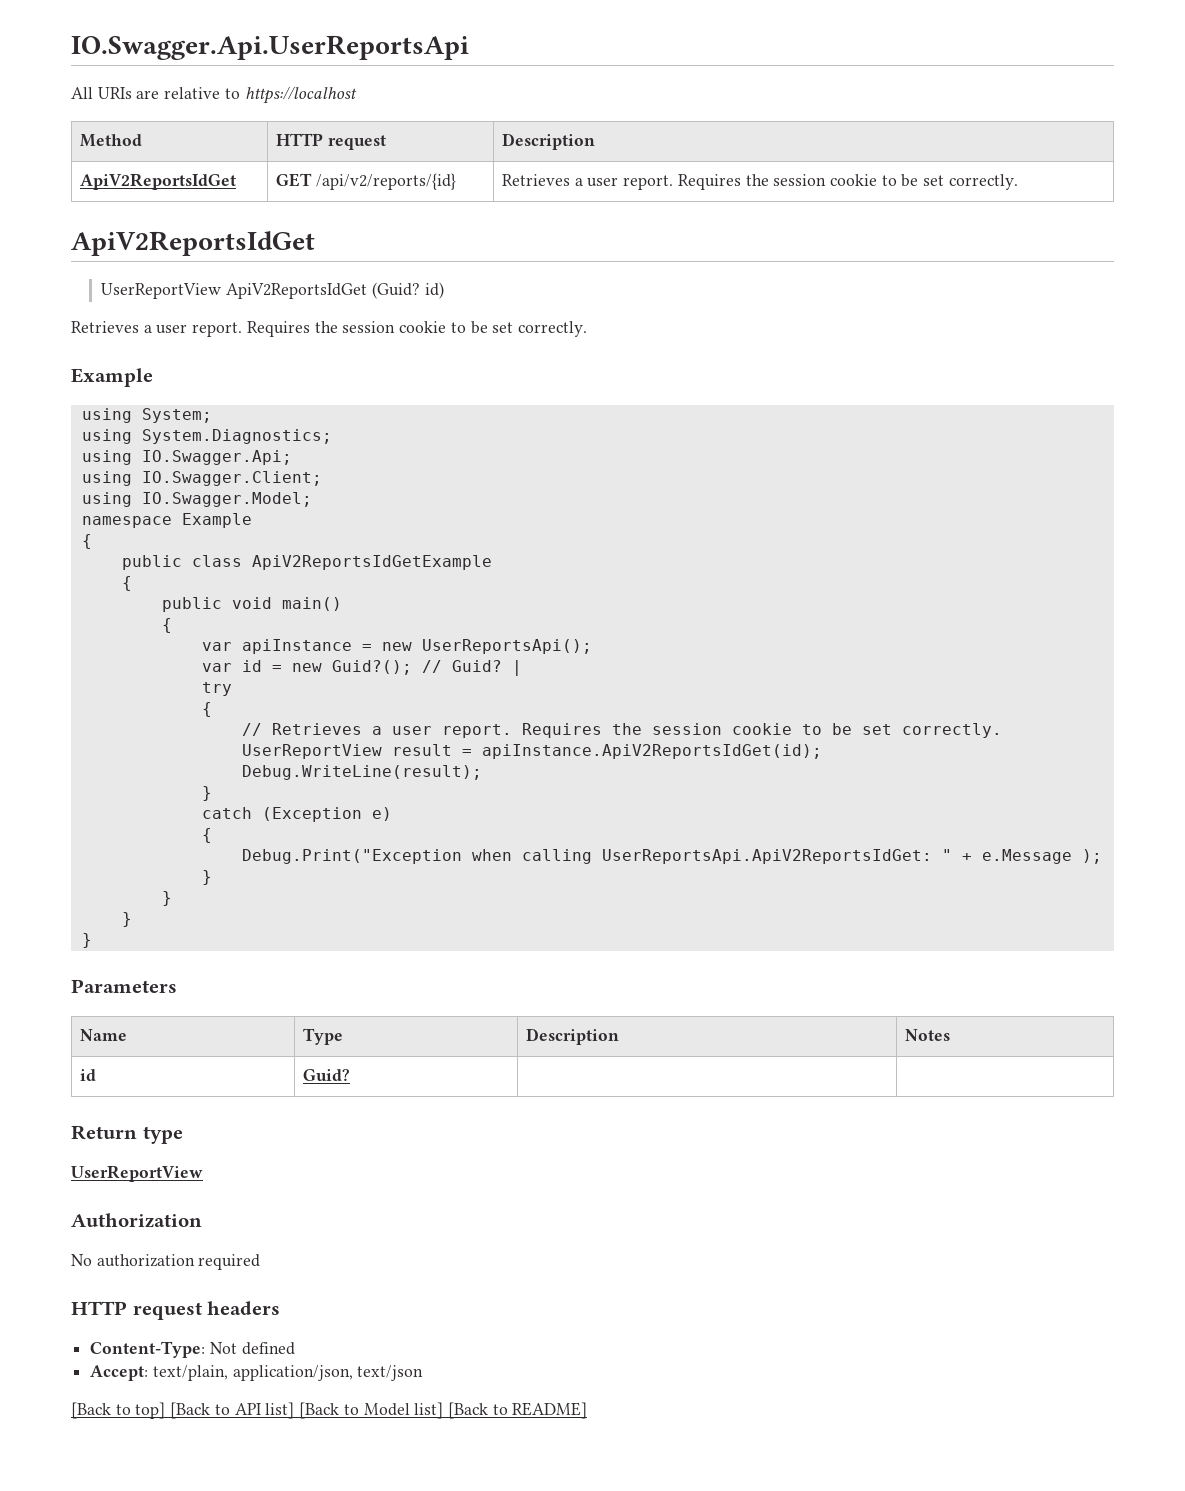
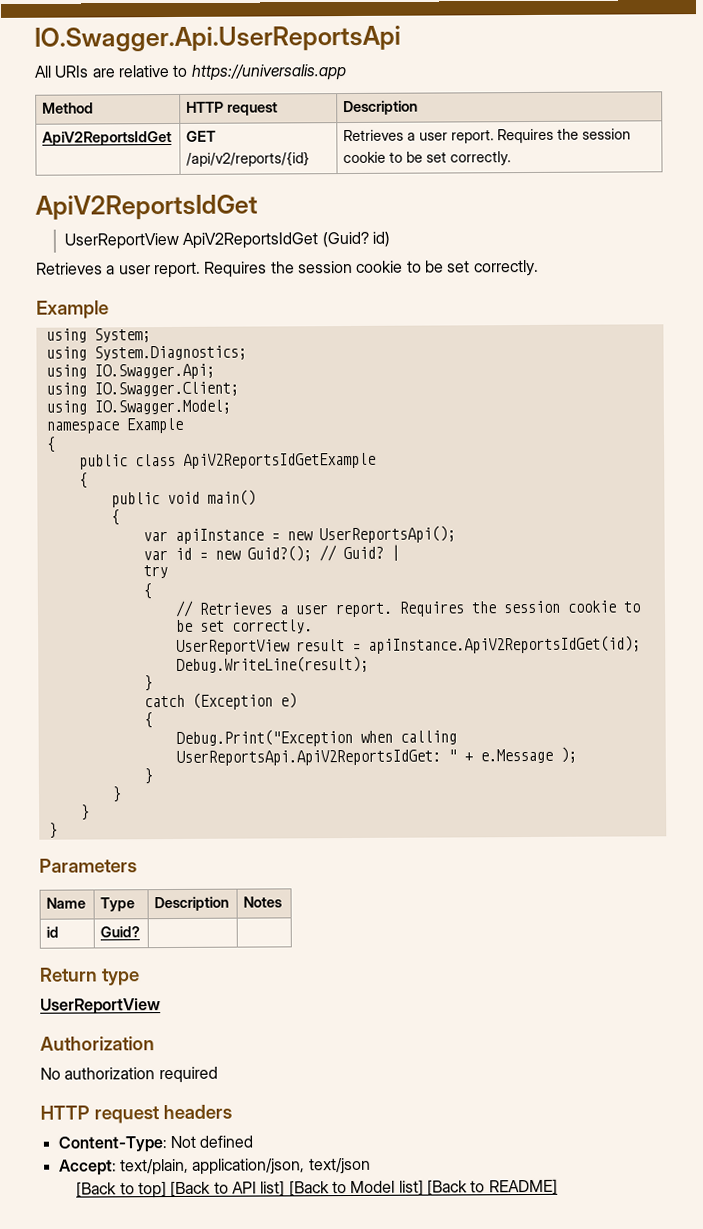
[244,86,357,104] https://localhost -> [190,64,347,81] https://universalis.app

